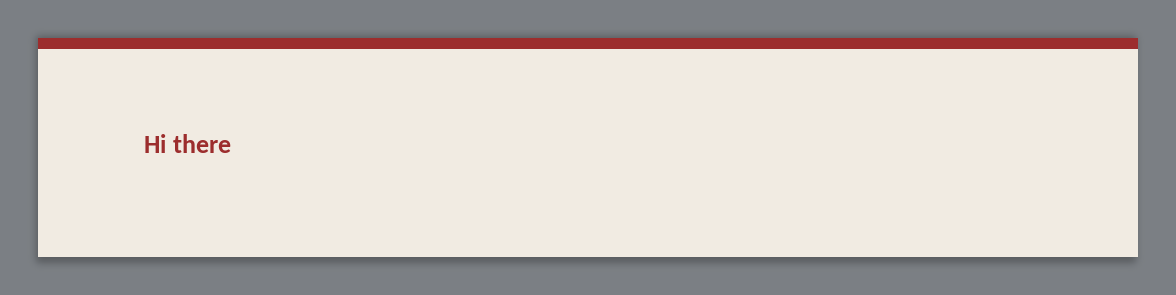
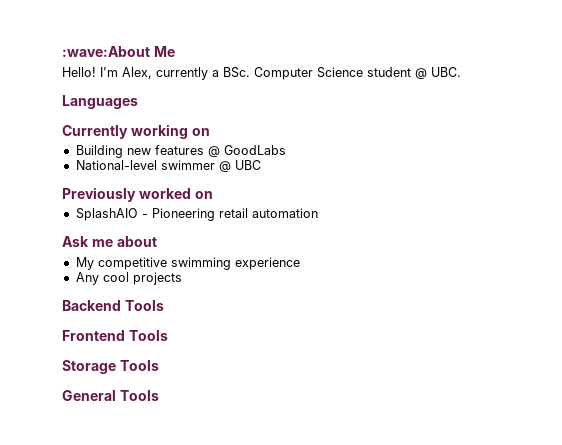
[144,134,231,153] Hi there -> [62,46,175,57] [62,67,461,80] [62,95,138,109] [62,124,210,139] [75,145,286,158] [75,160,261,172] [62,187,213,202] [75,208,318,221] [62,236,157,247] [75,257,300,270] [75,272,182,285] [62,300,164,311] [62,330,168,341] [62,360,159,374] [62,390,159,401] :wave:About Me // Hello! I'm Alex, currently a BSc. Computer Science student @ UBC. // Languages // Currently working on // Building new features @ GoodLabs // National-level swimmer @ UBC // Previously worked on // SplashAIO - Pioneering retail automation // Ask me about // My competitive swimming experience // Any cool projects // Backend Tools // Frontend Tools // Storage Tools // General Tools

